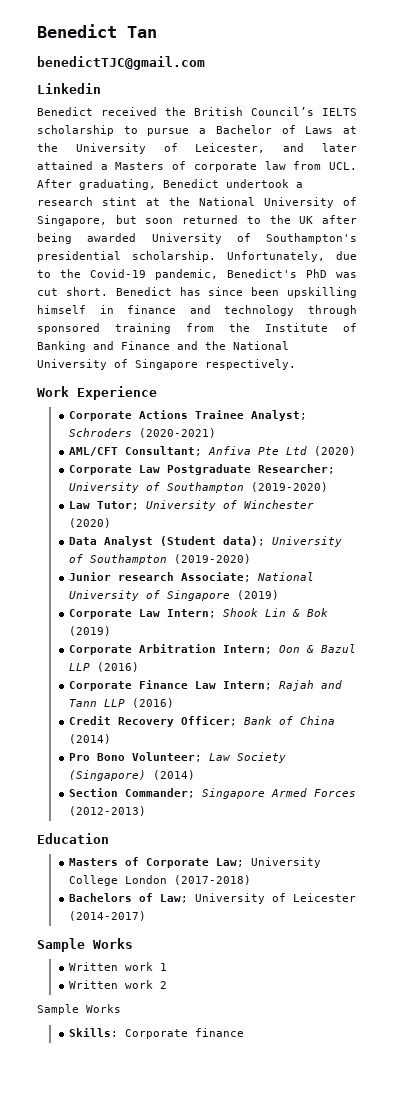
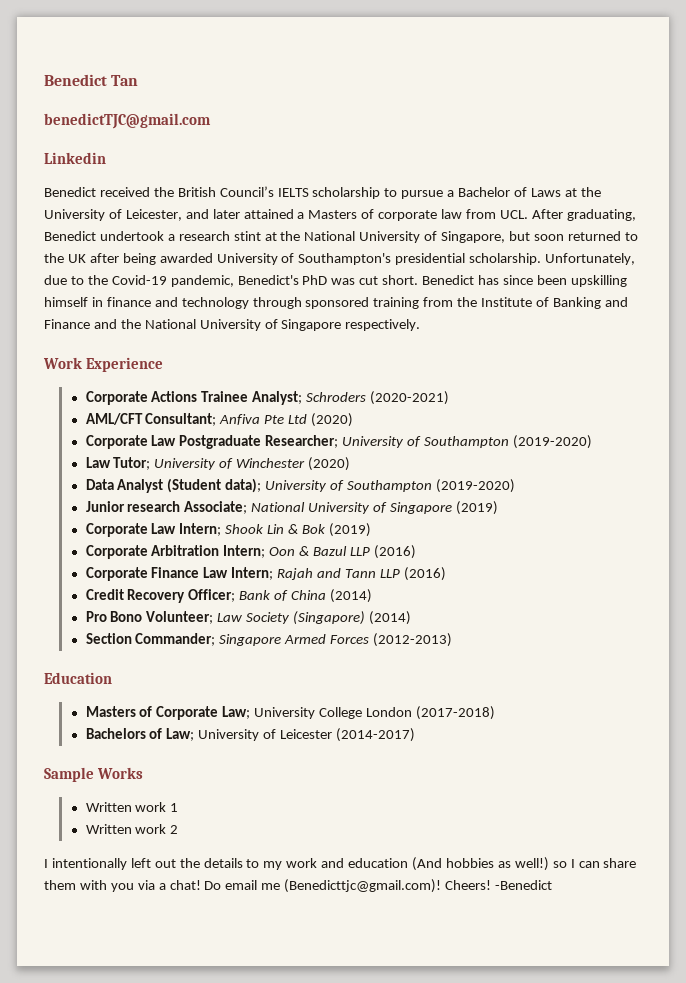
[37,1004,121,1015] [68,1028,244,1039] Sample Works // Skills: Corporate finance -> [44,857,637,871] [44,879,553,893] I intentionally left out the details to my work and education (And hobbies as well!) so I can share them with you via a chat! Do email me (Benedicttjc@gmail.com)! Cheers! -Benedict

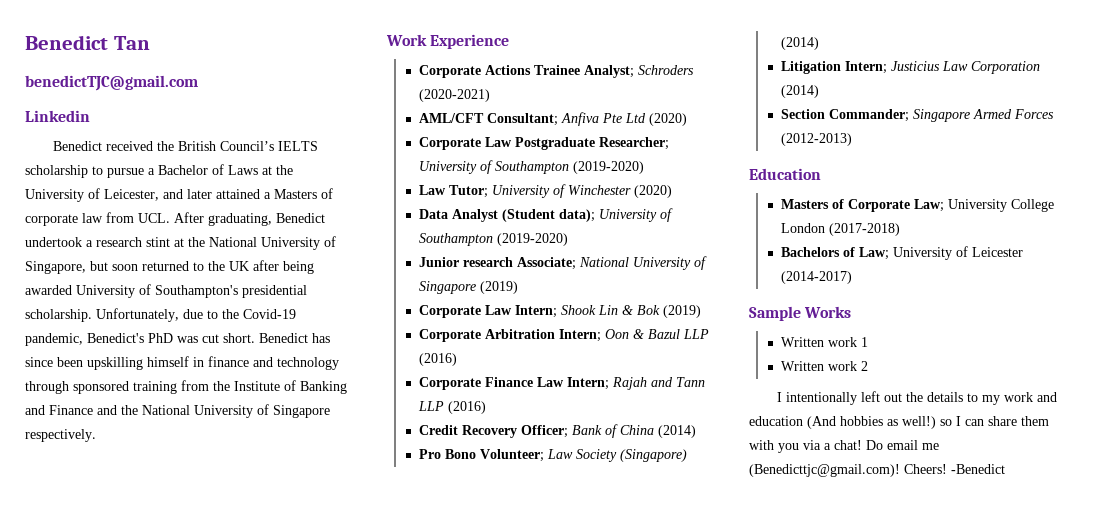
(412, 618) none -> [781,61,1041,74] [781,85,820,98] // Litigation Intern; Justicius Law Corporation (2014)

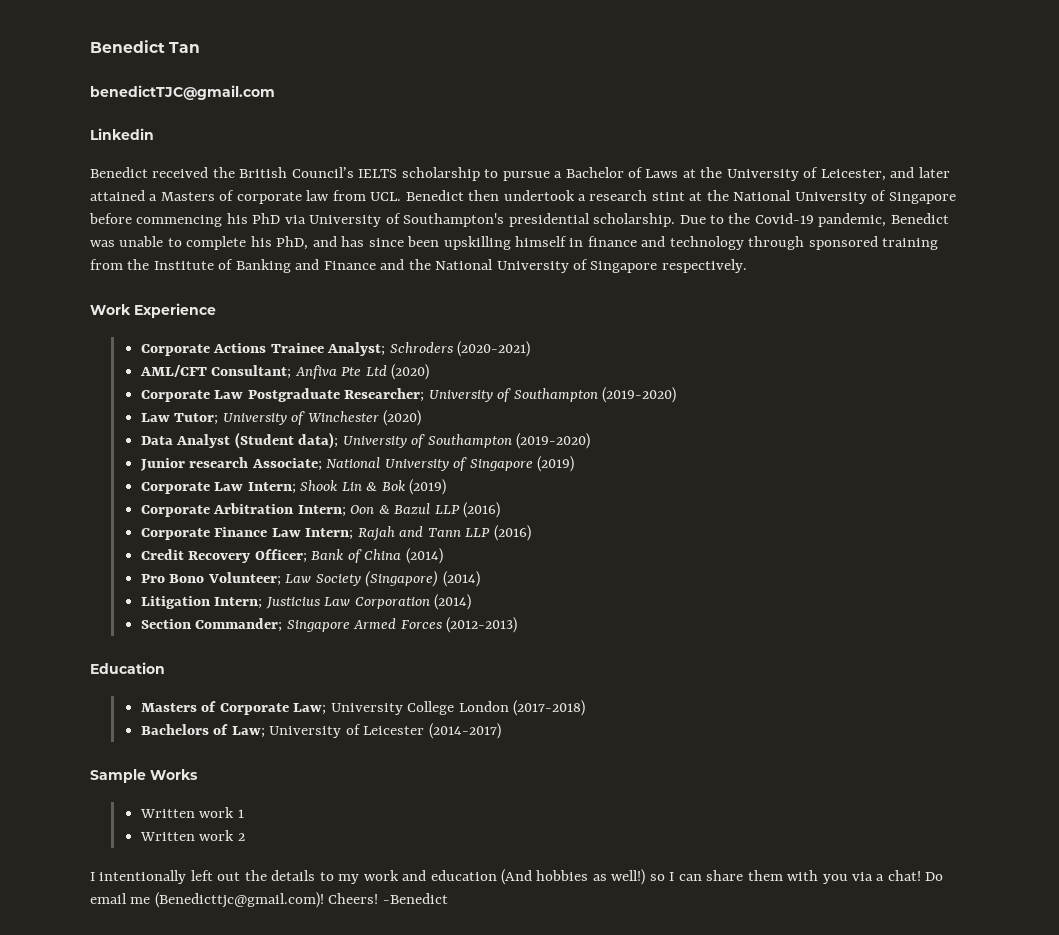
[174,212,325,226] After graduating, Benedict -> [405,190,500,201] Benedict then
[25,260,314,274] [25,285,72,295] Singapore, but soon returned to the UK after being awarded -> [888,192,956,204] [89,213,306,227] Singapore before commencing his PhD via
[96,308,203,322] Unfortunately, due -> [679,215,706,224] Due
[87,333,308,343] Benedict's PhD was cut short. Benedict -> [890,213,949,224] [90,236,337,250] Benedict was unable to complete his PhD, and

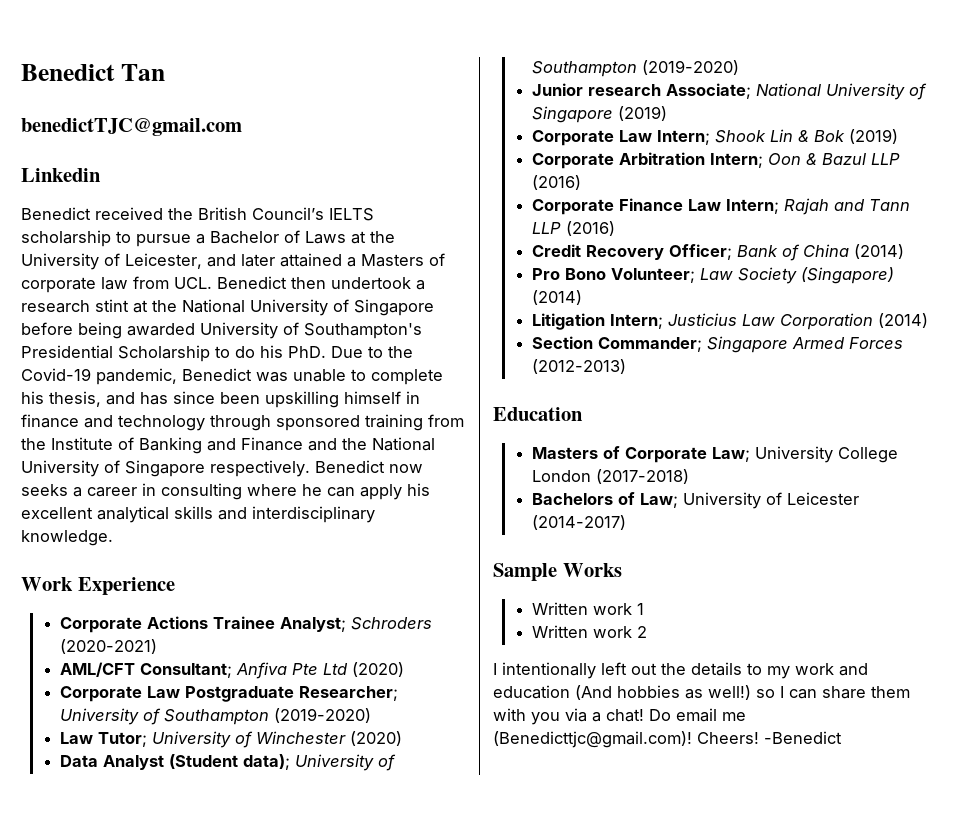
[136,213,676,227] commencing his PhD via University of Southampton's presidential scholarship. -> [78,322,422,339] [21,345,326,362] being awarded University of Southampton's Presidential Scholarship to do his PhD.
[276,236,309,250] PhD, -> [49,391,101,407] thesis,
(747, 266) none -> [315,460,423,473] [21,483,430,500] [21,506,375,523] [21,530,113,546] Benedict now seeks a career in consulting where he can apply his excellent analytical skills and interdisciplinary knowledge.

